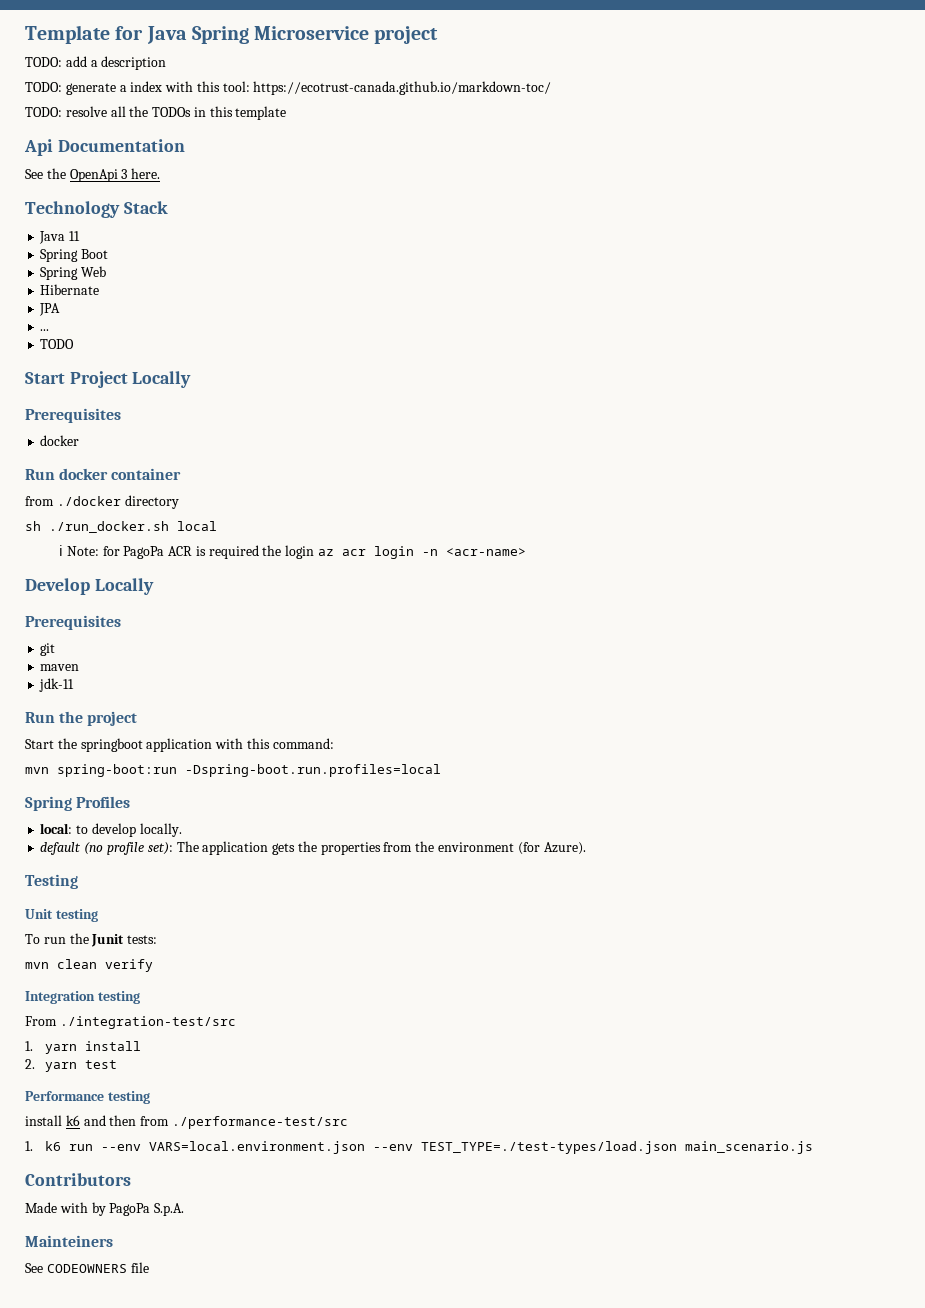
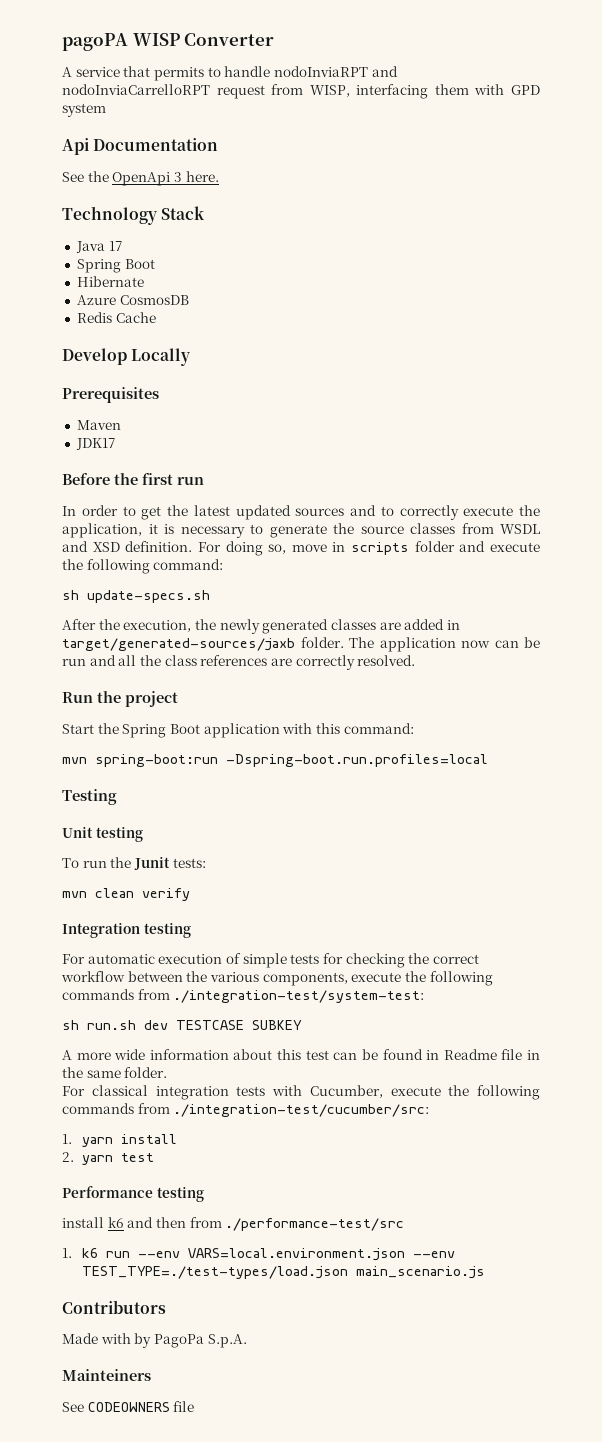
[25,25,439,44] [25,56,167,70] [25,81,552,95] [25,106,287,120] Template for Java Spring Microservice project // TODO: add a description // TODO: generate a index with this tool: https://ecotrust-canada.github.io/markdown-toc/ // TODO: resolve all the TODOs in this template -> [62,33,275,51] [62,66,398,81] [62,84,540,99] [62,103,106,117] pagoPA WISP Converter // A service that permits to handle nodoInviaRPT and nodoInviaCarrelloRPT request from WISP, interfacing them with GPD system
[69,231,81,241] [40,249,109,262] [40,266,107,280] 11 // Spring Boot // Spring Web -> [108,241,122,251] [76,259,155,273] 17 // Spring Boot
[39,303,61,316] [40,329,50,331] [40,339,75,349] [25,371,192,388] [25,408,121,423] [40,435,80,446] [25,468,182,480] [25,495,179,509] [25,521,217,533] [59,545,527,559] [25,578,154,595] [25,615,121,630] [40,643,56,656] [40,664,80,671] [39,678,75,692] JPA // ... // TODO // Start Project Locally // Prerequisites // docker // Run docker container // from ./docker directory // sh ./run_docker.sh local // ℹ Note: for PagoPa ACR is required the login az acr login -n <acr-name> // Develop Locally // Prerequisites // git // maven // jdk-11 -> [76,295,189,305] [76,312,156,323] [62,348,191,366] [62,387,159,403] [76,420,121,430] [75,438,115,450] [62,473,204,485] [62,505,540,520] [62,523,540,538] [62,541,540,556] [62,559,224,574] [62,590,210,603] [62,619,460,634] [62,637,540,652] [62,655,416,670] Azure CosmosDB // Redis Cache // Develop Locally // Prerequisites // Maven // JDK17 // Before the first run // In order to get the latest updated sources and to correctly execute the application, it is necessary to generate the source classes from WSDL and XSD definition. For doing so, move in scripts folder and execute the following command: // sh update-specs.sh // After the execution, the newly generated classes are added in target/generated-sources/jaxb folder. The application now can be run and all the class references are correctly resolved.
[80,738,143,752] springboot -> [122,724,200,738] Spring Boot
[25,796,131,811] [40,823,182,837] [40,841,586,855] // Spring Profiles // local: to develop locally. // default (no profile set): The application gets the properties from the environment (for Azure). -> (488, 760) none
[25,1016,236,1029] From ./integration-test/src -> [62,953,479,968] [61,971,493,986] [62,989,425,1003] [62,1020,302,1030] [62,1049,541,1060] [62,1067,168,1078] [62,1085,540,1100] [62,1103,430,1117] For automatic execution of simple tests for checking the correct workflow between the various components, execute the following commands from ./integration-test/system-test: // sh run.sh dev TESTCASE SUBKEY // A more wide information about this test can be found in Readme file in the same folder. // For classical integration tests with Cucumber, execute the following commands from ./integration-test/cucumber/src:

